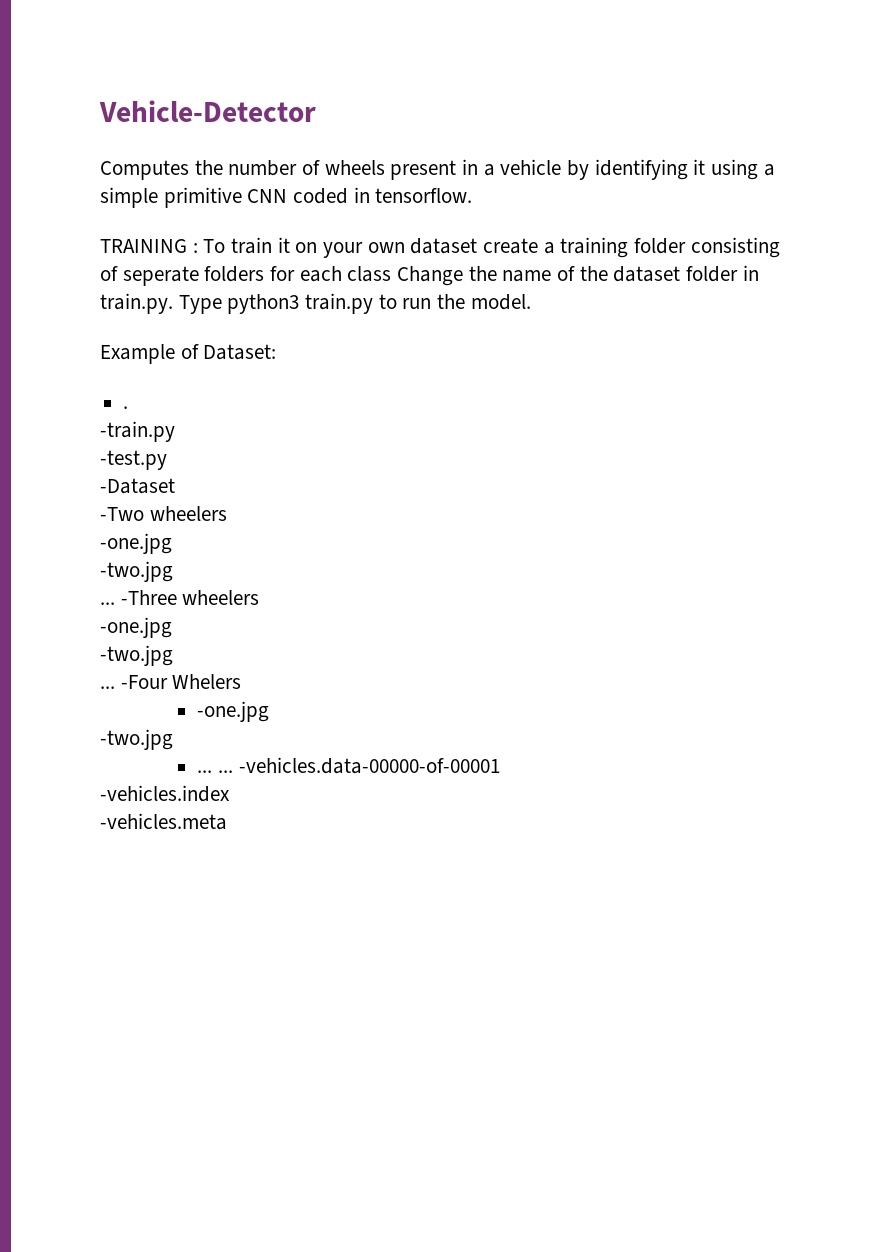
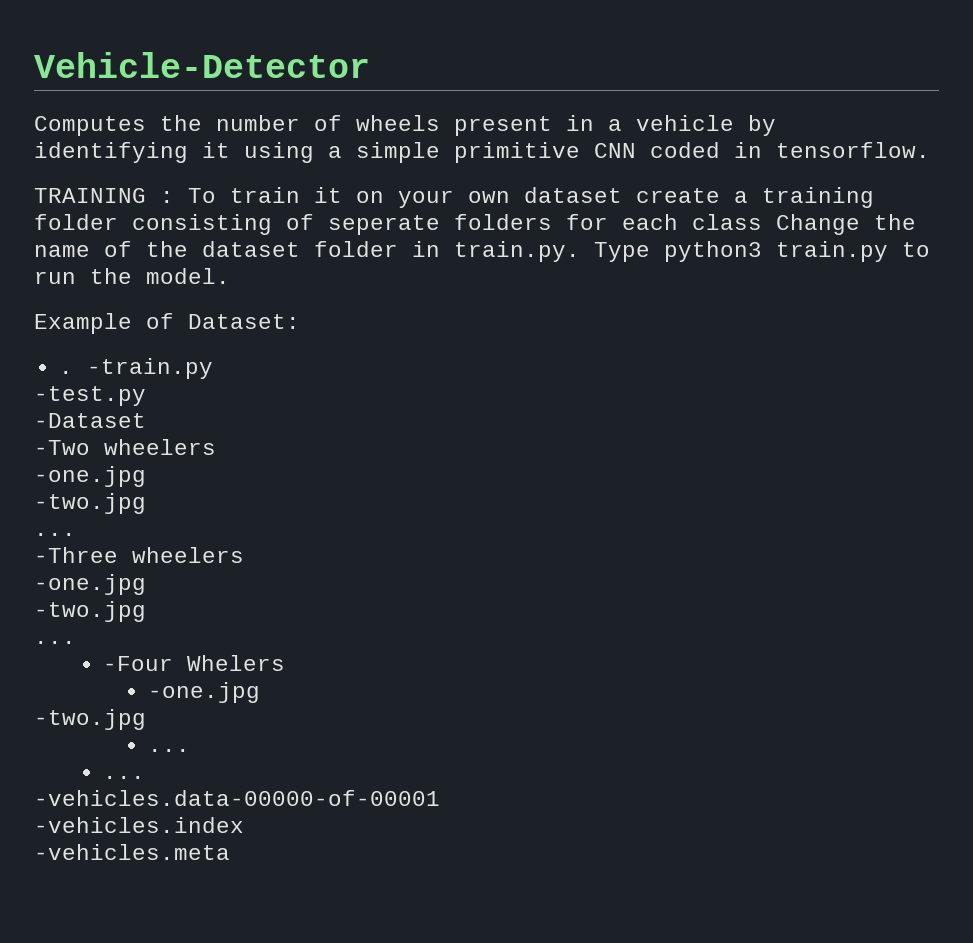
(129, 407) // -> (73, 372) none
(115, 603) none -> (76, 534) //
(115, 687) none -> (76, 642) //
[217,770,233,773] ... -> [103,776,146,779] // ... //

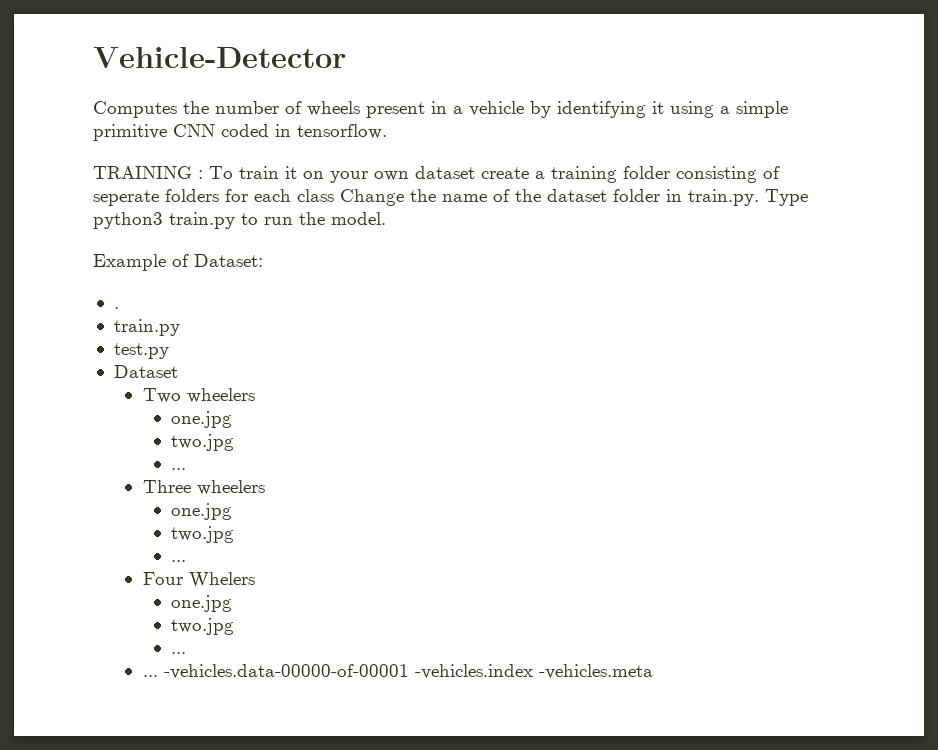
[86,358,213,379] [34,386,146,406] [34,413,146,428] [34,439,216,455] [34,466,146,487] [34,493,146,514] [34,533,76,536] [34,547,244,563] [34,574,146,595] [34,601,146,622] [34,641,76,644] [103,656,174,671] -train.py // -test.py // -Dataset // -Two wheelers // -one.jpg // -two.jpg // ... // -Three wheelers // -one.jpg // -two.jpg // ... // -Four -> [113,319,180,336] [113,343,169,359] [113,365,178,378] [142,388,255,403] [171,411,233,428] [171,434,235,451] [171,468,187,470] [142,480,265,495] [171,503,233,520] [171,526,235,543] [171,560,187,562] [142,572,183,585] // train.py // test.py // Dataset // Two wheelers // one.jpg // two.jpg // ... // Three wheelers // one.jpg // two.jpg // ... // Four
[147,682,260,703] [34,709,146,730] -one.jpg // -two.jpg -> [171,595,233,612] [171,618,235,635] one.jpg // two.jpg
(146, 777) // -> (158, 676) none
(440, 798) // -> (409, 671) none
(244, 825) // -> (533, 671) none

